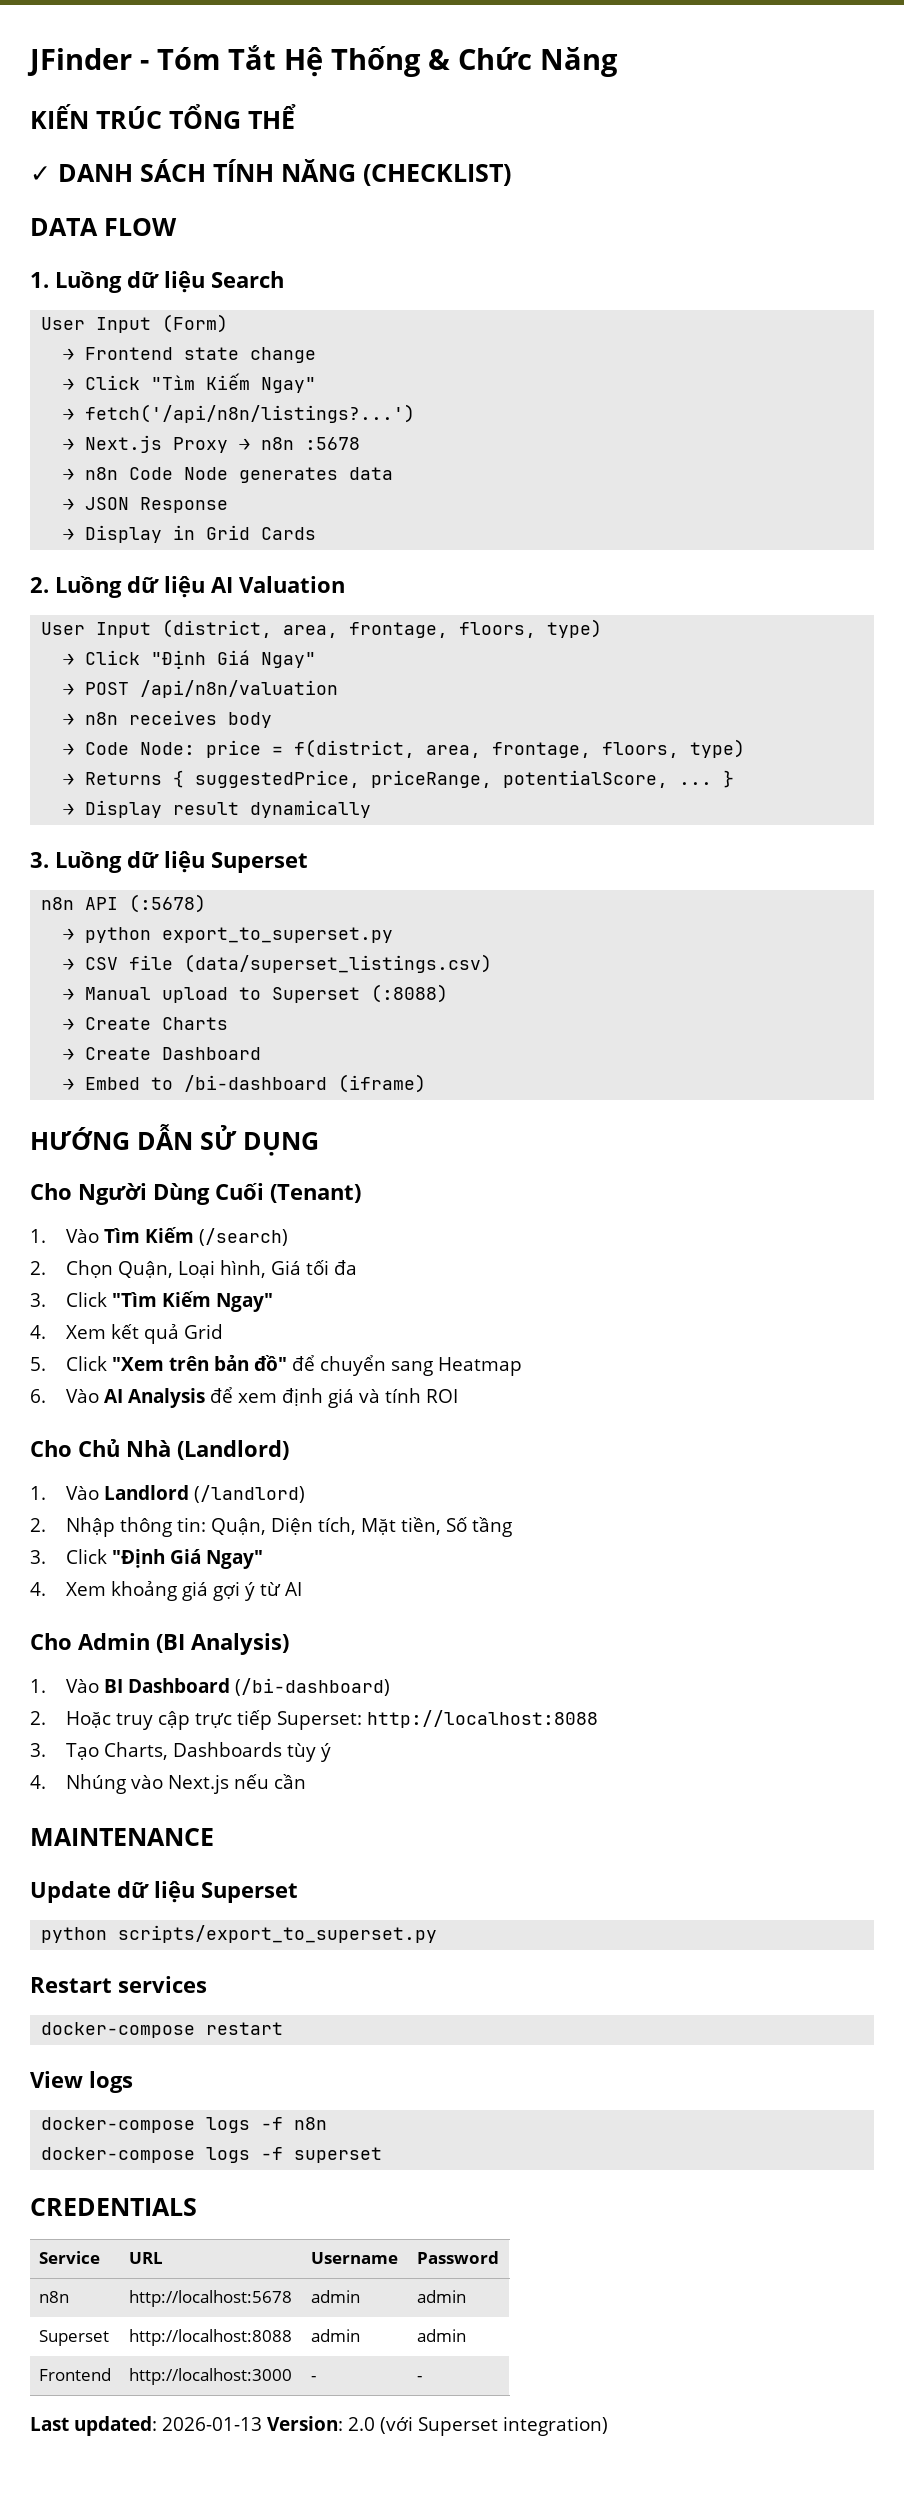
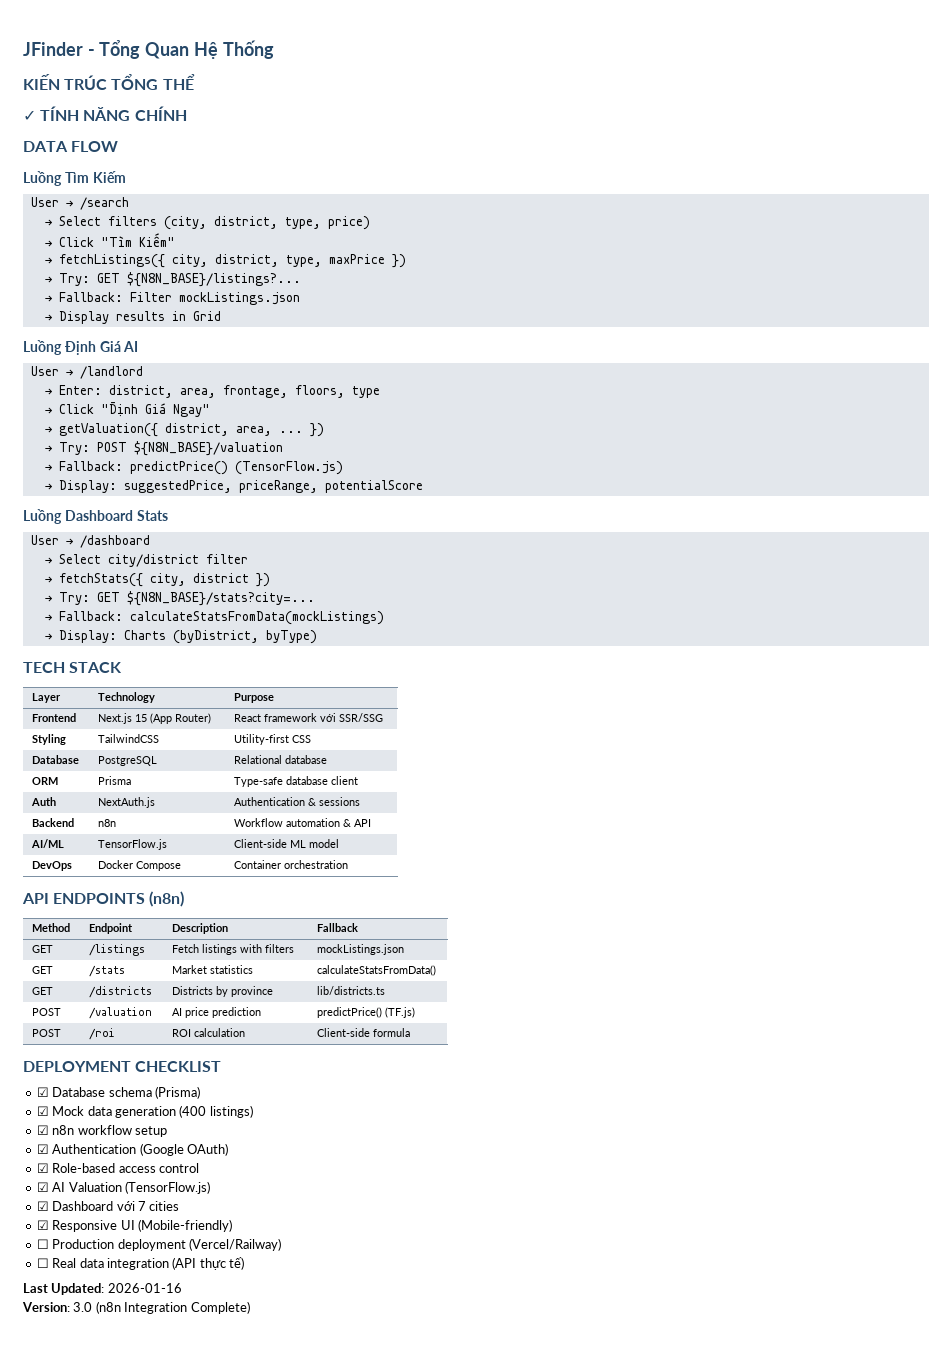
[157,45,276,70] Tóm Tắt -> [99,40,190,59] Tổng Quan
[427,47,618,77] & Chức Năng -> (274, 49) none
[58,159,206,182] DANH SÁCH -> (36, 115) none
[363,164,511,186] (CHECKLIST) -> [134,106,187,121] CHÍNH
[30,271,284,293] [41,314,229,333] [63,347,317,363] 1. Luồng dữ liệu Search // User Input (Form) // → Frontend state change -> [23,171,126,186] [30,197,129,210] [44,216,370,230] Luồng Tìm Kiếm // User → /search // → Select filters (city, district, type, price)
[206,373,317,393] [63,404,416,423] [63,435,361,453] [63,467,394,483] [63,497,229,513] [63,525,163,543] Kiếm Ngay" // → fetch('/api/n8n/listings?...') // → Next.js Proxy → n8n :5678 // → n8n Code Node generates data // → JSON Response // → Display -> [138,233,175,247] [44,254,406,268] [44,272,301,287] [44,292,300,305] [44,311,165,324] Kiếm" // → fetchListings({ city, district, type, maxPrice }) // → Try: GET ${N8N_BASE}/listings?... // → Fallback: Filter mockListings.json // → Display results
[261,527,317,540] [30,576,345,598] [41,619,603,638] Cards // 2. Luồng dữ liệu AI Valuation // User Input (district, area, frontage, floors, type) -> [23,340,139,355] [30,366,143,379] [44,385,380,398] // Luồng Định Giá AI // User → /landlord // → Enter: district, area, frontage, floors, type
[85,680,339,698] [63,710,273,728] [63,739,746,758] [63,770,735,788] [63,800,372,818] [30,851,308,873] [41,894,207,913] [63,927,394,943] [63,954,493,973] [63,984,449,1003] [63,1017,152,1030] POST /api/n8n/valuation // → n8n receives body // → Code Node: price = f(district, area, frontage, floors, type) // → Returns { suggestedPrice, priceRange, potentialScore, ... } // → Display result dynamically // 3. Luồng dữ liệu Superset // n8n API (:5678) // → python export_to_superset.py // → CSV file (data/superset_listings.csv) // → Manual upload to Superset (:8088) // → Create -> [58,423,324,437] [44,441,283,456] [44,461,343,475] [44,480,423,493] [23,509,168,524] [30,535,150,548] [44,554,248,567] [44,573,270,587] [44,591,315,606] [44,611,384,625] [44,630,117,643] getValuation({ district, area, ... }) // → Try: POST ${N8N_BASE}/valuation // → Fallback: predictPrice() (TensorFlow.js) // → Display: suggestedPrice, priceRange, potentialScore // Luồng Dashboard Stats // User → /dashboard // → Select city/district filter // → fetchStats({ city, district }) // → Try: GET ${N8N_BASE}/stats?city=... // → Fallback: calculateStatsFromData(mockListings) // → Display:
[63,1047,262,1060] [63,1074,427,1093] [30,1124,319,1156] [30,1183,361,1205] [30,1227,288,1246] [30,1260,357,1278] [30,1291,273,1312] [30,1324,223,1344] [30,1355,522,1376] [30,1387,458,1408] [30,1439,289,1460] [30,1485,305,1503] [30,1517,512,1537] [30,1549,263,1569] [30,1581,302,1601] [30,1633,289,1655] [30,1678,390,1696] [30,1710,598,1730] [30,1742,331,1762] [30,1774,306,1794] [30,1828,214,1846] [30,1881,298,1903] [41,1925,438,1943] [30,1976,207,1993] [41,2022,284,2038] [30,2071,133,2093] [41,2117,328,2133] [41,2147,383,2163] [30,2198,197,2216] [38,2251,100,2264] [128,2252,163,2264] [310,2252,398,2264] [416,2251,499,2264] [38,2291,69,2303] [128,2290,292,2307] [310,2290,360,2303] [416,2290,466,2303] [38,2330,109,2346] [128,2329,292,2346] [310,2329,360,2342] [416,2329,466,2342] [38,2368,111,2381] [128,2368,292,2385] [310,2376,316,2381] [416,2376,422,2381] [30,2416,608,2436] // → Create Dashboard // → Embed to /bi-dashboard (iframe) // HƯỚNG DẪN SỬ DỤNG // Cho Người Dùng Cuối (Tenant) // 1. Vào Tìm Kiếm (/search) // 2. Chọn Quận, Loại hình, Giá tối đa // 3. Click "Tìm Kiếm Ngay" // 4. Xem kết quả Grid // 5. Click "Xem trên bản đồ" để chuyển sang Heatmap // 6. Vào AI Analysis để xem định giá và tính ROI // Cho Chủ Nhà (Landlord) // 1. Vào Landlord (/landlord) // 2. Nhập thông tin: Quận, Diện tích, Mặt tiền, Số tầng // 3. Click "Định Giá Ngay" // 4. Xem khoảng giá gợi ý từ AI // Cho Admin (BI Analysis) // 1. Vào BI Dashboard (/bi-dashboard) // 2. Hoặc truy cập trực tiếp Superset: http://localhost:8088 // 3. Tạo Charts, Dashboards tùy ý // 4. Nhúng vào Next.js nếu cần // MAINTENANCE // Update dữ liệu Superset // python scripts/export_to_superset.py // Restart services // docker-compose restart // View logs // docker-compose logs -f n8n // docker-compose logs -f superset // CREDENTIALS // Service | URL | Username | Password // n8n | http://localhost:5678 | admin | admin // Superset | http://localhost:8088 | admin | admin // Frontend | http://localhost:3000 | - | - // Last updated: 2026-01-13 Version: 2.0 (với Superset integration) -> [172,630,317,644] [23,662,123,673] [32,693,62,703] [98,692,156,703] [234,693,275,703] [32,713,77,722] [98,713,212,724] [234,713,384,722] [32,734,67,745] [98,734,160,743] [234,734,312,745] [32,755,80,764] [98,756,158,766] [234,755,328,764] [32,777,59,785] [98,776,132,785] [234,776,359,787] [31,797,57,806] [98,797,156,808] [234,797,361,806] [32,818,75,827] [98,819,117,827] [234,818,372,827] [31,839,65,848] [98,839,168,850] [234,839,340,848] [32,861,73,871] [98,860,182,871] [234,860,349,869] [22,891,185,907] [32,923,71,932] [89,923,134,934] [172,923,229,934] [317,923,359,932] [32,945,54,953] [89,944,146,956] [172,944,295,955] [317,944,405,955] [32,966,54,974] [89,965,126,977] [172,965,254,974] [317,965,437,976] [32,987,54,995] [89,986,153,998] [172,986,274,997] [317,986,386,995] [32,1008,62,1016] [89,1007,153,1019] [172,1007,262,1018] [317,1007,416,1018] [32,1029,62,1037] [89,1028,116,1040] [172,1028,246,1037] [317,1028,411,1037] [23,1061,222,1072] [36,1086,200,1099] [36,1105,253,1118] [36,1125,167,1137] [36,1143,228,1156] [36,1163,199,1173] [36,1181,210,1194] [36,1201,180,1211] [36,1219,232,1232] [36,1238,281,1251] [36,1257,244,1270] [23,1283,182,1295] [22,1301,250,1314] (byDistrict, byType) // TECH STACK // Layer | Technology | Purpose // Frontend | Next.js 15 (App Router) | React framework với SSR/SSG // Styling | TailwindCSS | Utility-first CSS // Database | PostgreSQL | Relational database // ORM | Prisma | Type-safe database client // Auth | NextAuth.js | Authentication & sessions // Backend | n8n | Workflow automation & API // AI/ML | TensorFlow.js | Client-side ML model // DevOps | Docker Compose | Container orchestration // API ENDPOINTS (n8n) // Method | Endpoint | Description | Fallback // GET | /listings | Fetch listings with filters | mockListings.json // GET | /stats | Market statistics | calculateStatsFromData() // GET | /districts | Districts by province | lib/districts.ts // POST | /valuation | AI price prediction | predictPrice() (TF.js) // POST | /roi | ROI calculation | Client-side formula // DEPLOYMENT CHECKLIST // ☑ Database schema (Prisma) // ☑ Mock data generation (400 listings) // ☑ n8n workflow setup // ☑ Authentication (Google OAuth) // ☑ Role-based access control // ☑ AI Valuation (TensorFlow.js) // ☑ Dashboard với 7 cities // ☑ Responsive UI (Mobile-friendly) // ☐ Production deployment (Vercel/Railway) // ☐ Real data integration (API thực tế) // Last Updated: 2026-01-16 // Version: 3.0 (n8n Integration Complete)

